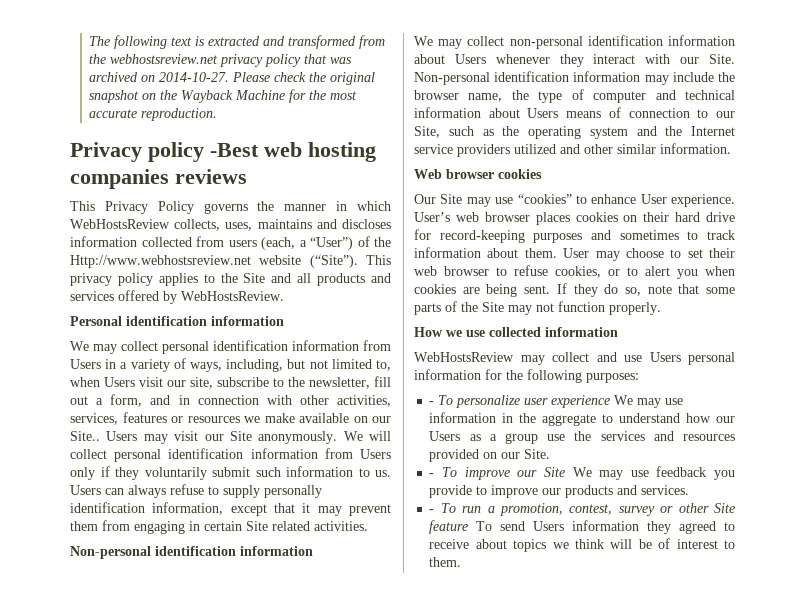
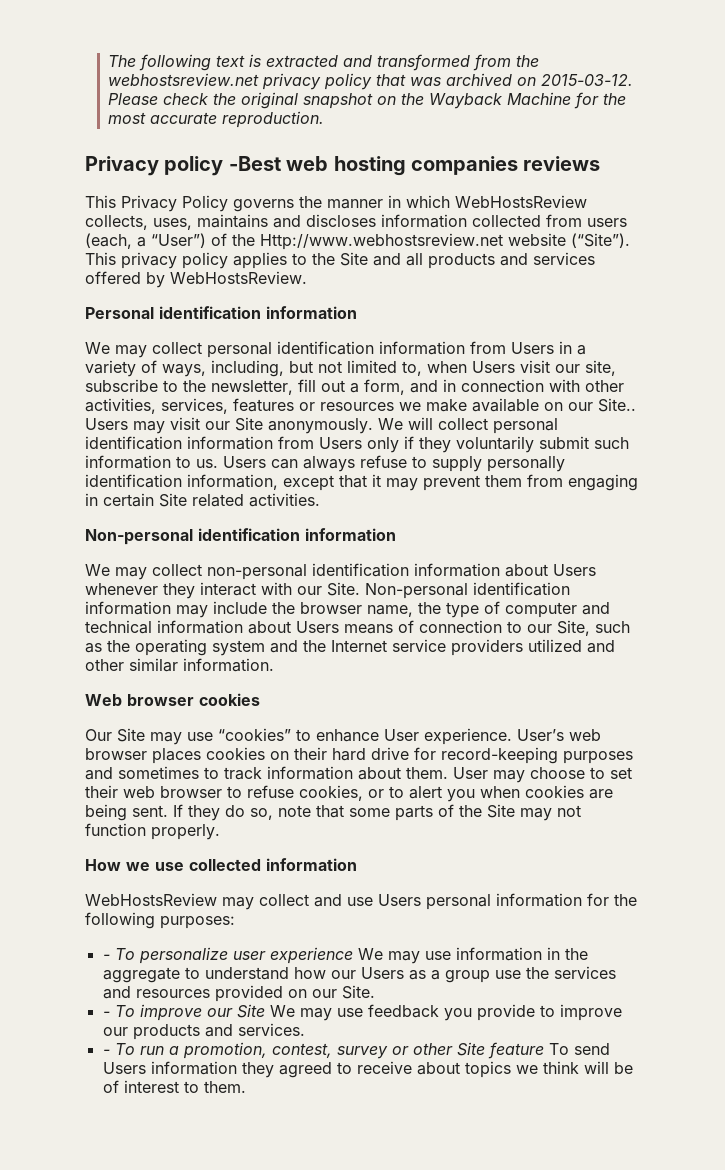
[159,72,230,82] 2014-10-27. -> [541,74,634,86] 2015-03-12.

